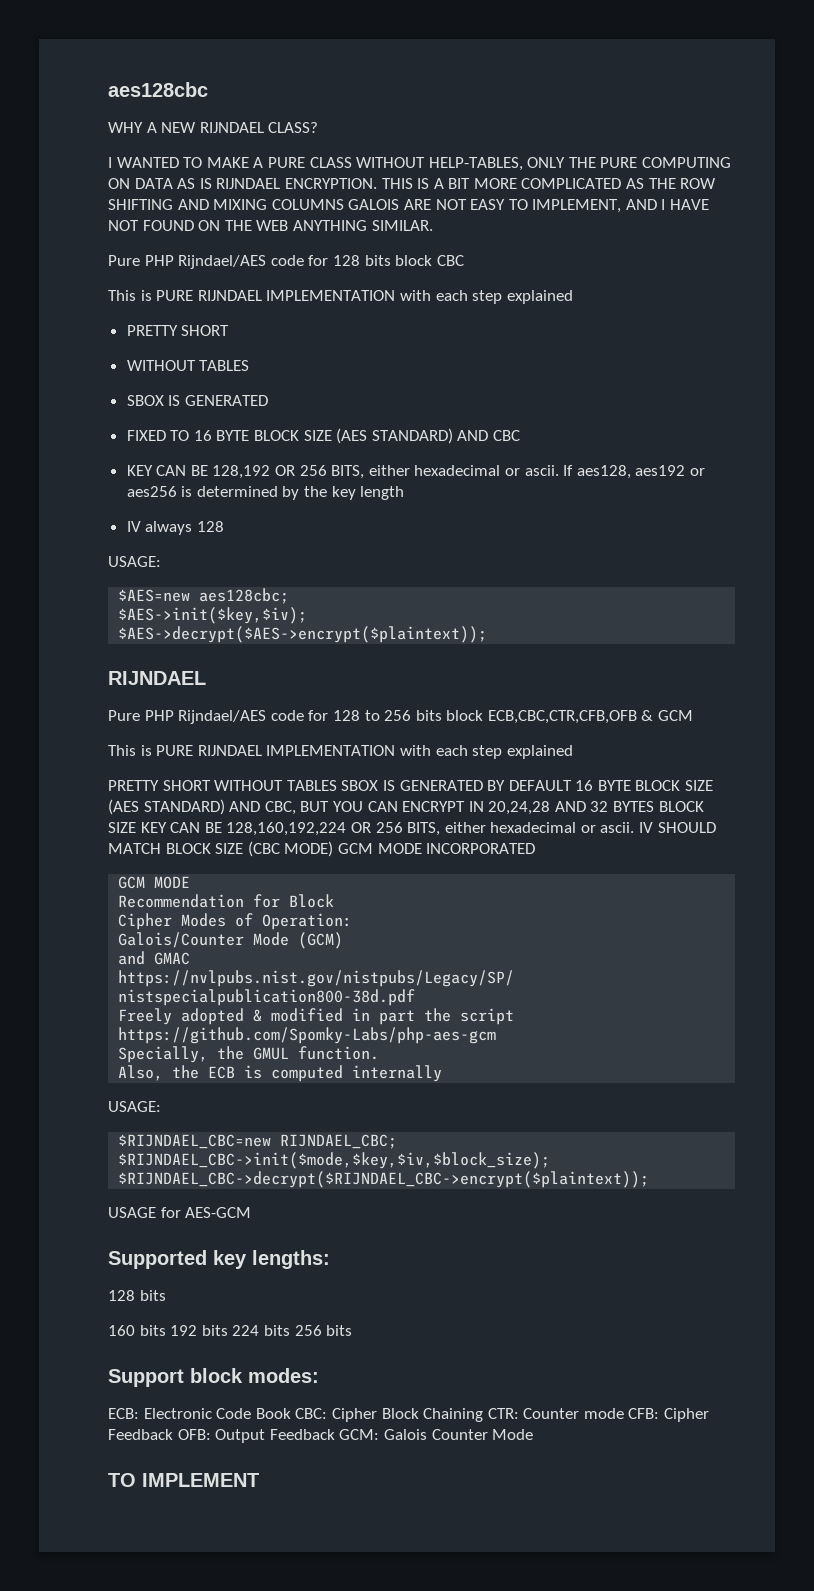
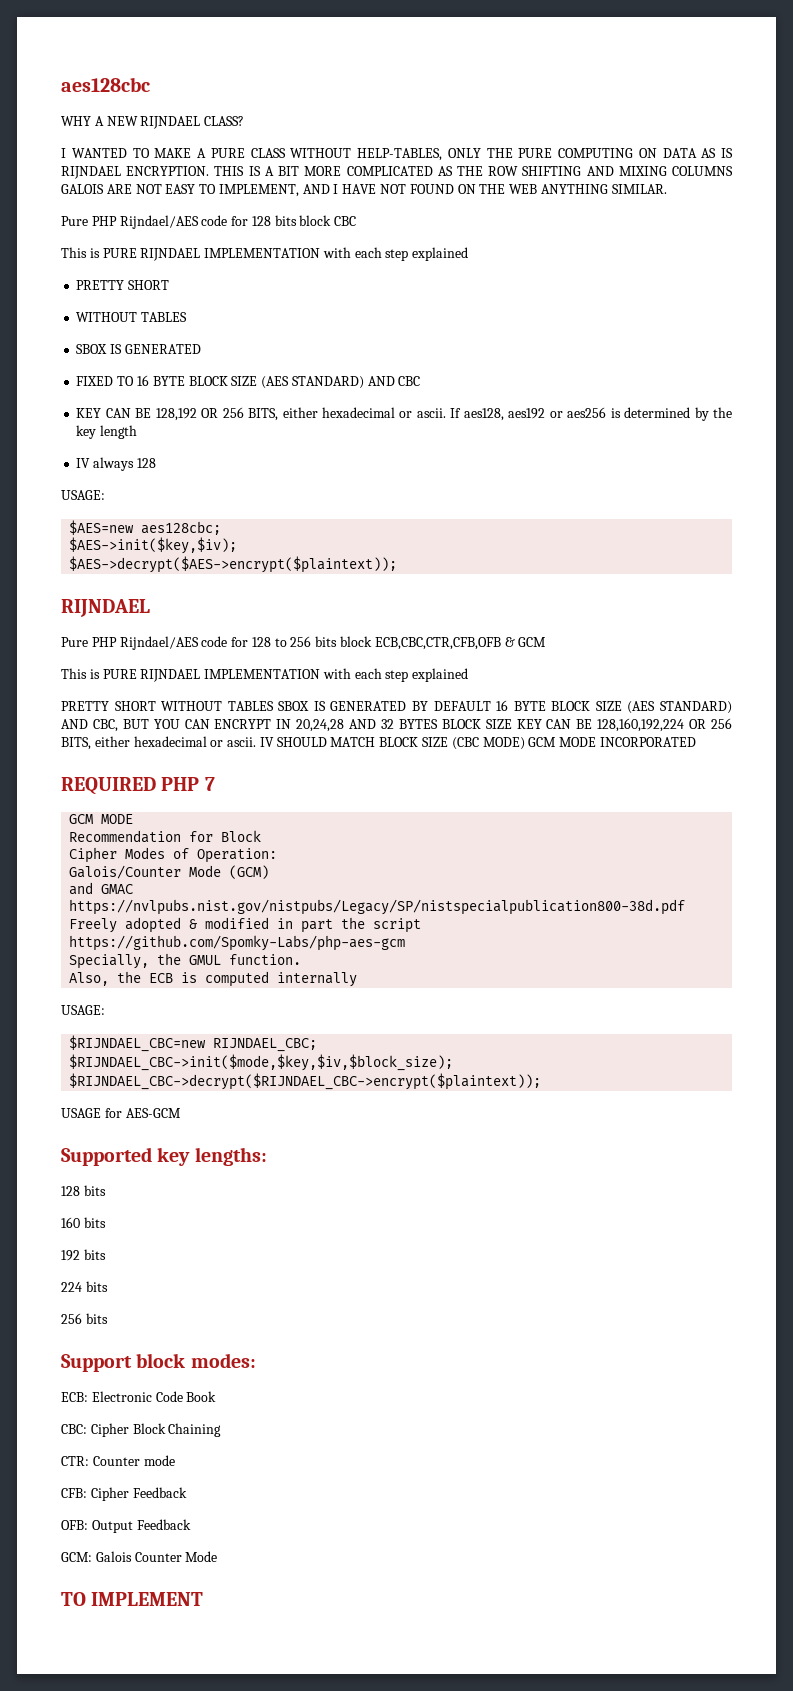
(536, 848) none -> [61,777,215,795] // REQUIRED PHP 7
(166, 1330) none -> (106, 1222) //
(228, 1330) none -> (106, 1254) //
(290, 1330) none -> (108, 1286) //
(291, 1413) none -> (217, 1396) //
(484, 1415) none -> (222, 1430) //
(624, 1413) none -> (175, 1460) //
(173, 1434) none -> (187, 1492) //
(335, 1434) none -> (191, 1524) //

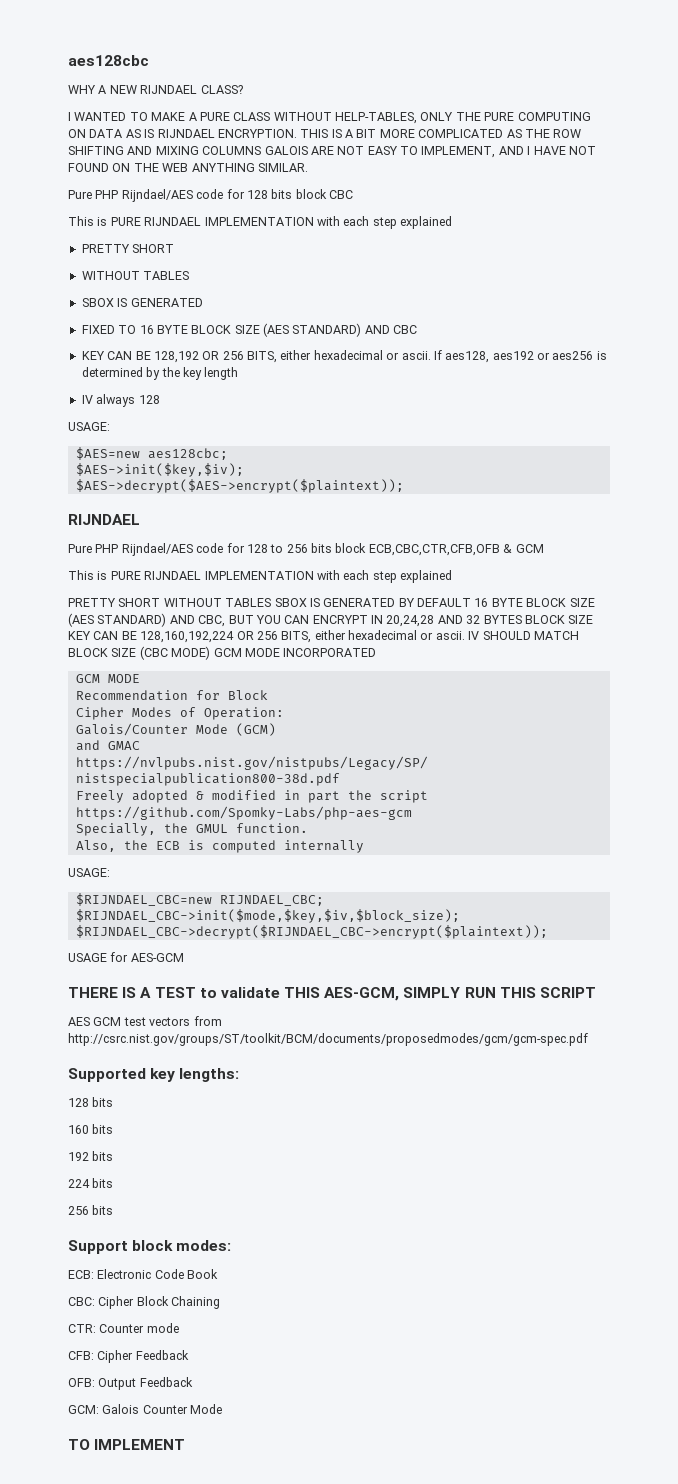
[61,777,215,795] // REQUIRED PHP 7 -> (377, 652) none
(181, 1113) none -> [68,987,597,1001] [68,1016,222,1026] [68,1033,588,1046] // THERE IS A TEST to validate THIS AES-GCM, SIMPLY RUN THIS SCRIPT // AES GCM test vectors from http://csrc.nist.gov/groups/ST/toolkit/BCM/documents/proposedmodes/gcm/gcm-spec.pdf

